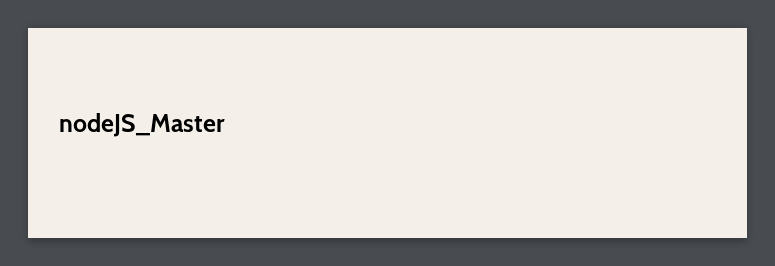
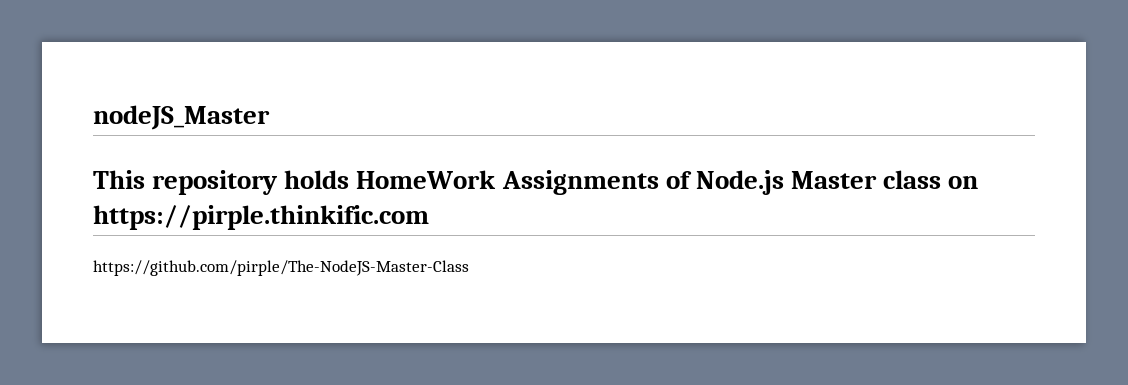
(225, 125) none -> [93,170,979,195] [93,205,429,230] [93,260,469,276] // This repository holds HomeWork Assignments of Node.js Master class on https://pirple.thinkific.com // https://github.com/pirple/The-NodeJS-Master-Class

